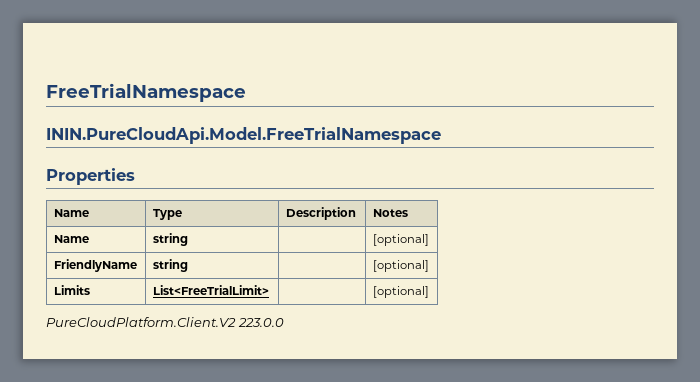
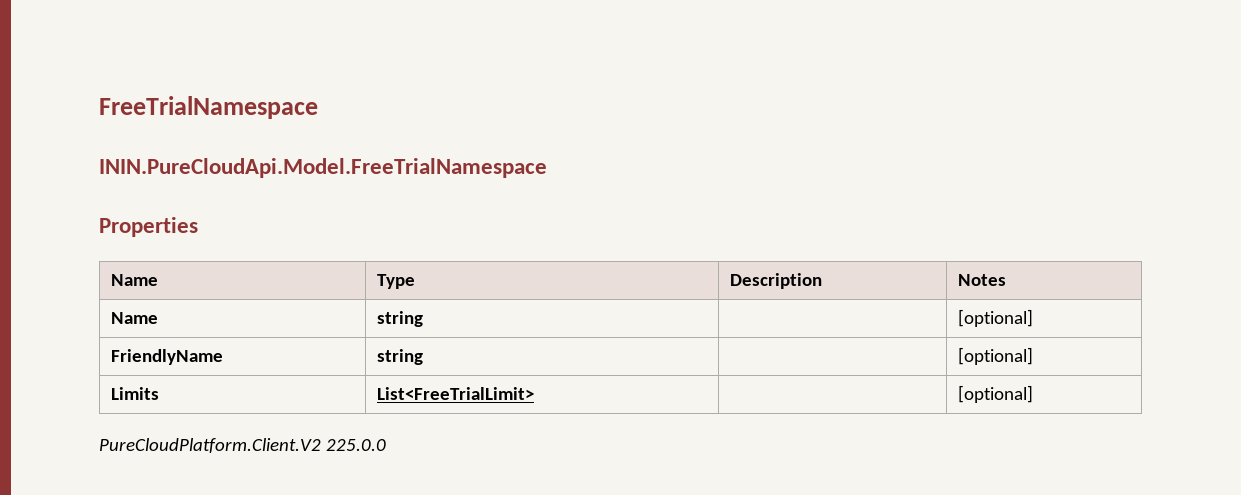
[237,318,284,327] 223.0.0 -> [325,439,386,451] 225.0.0

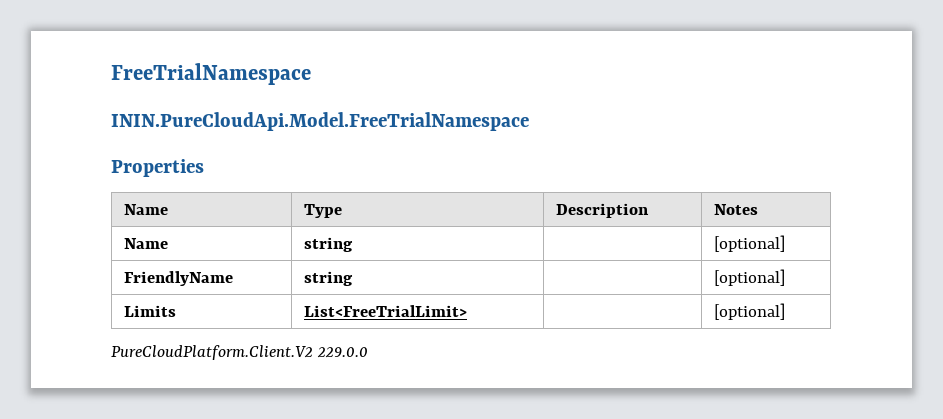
[325,439,386,451] 225.0.0 -> [316,347,368,358] 229.0.0

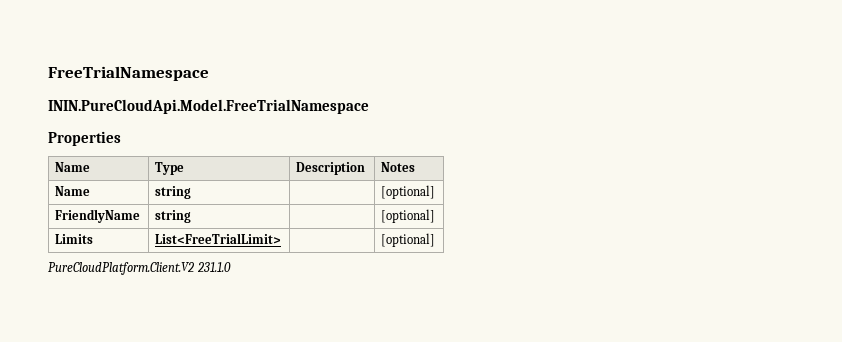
[316,347,368,358] 229.0.0 -> [196,262,231,272] 231.1.0

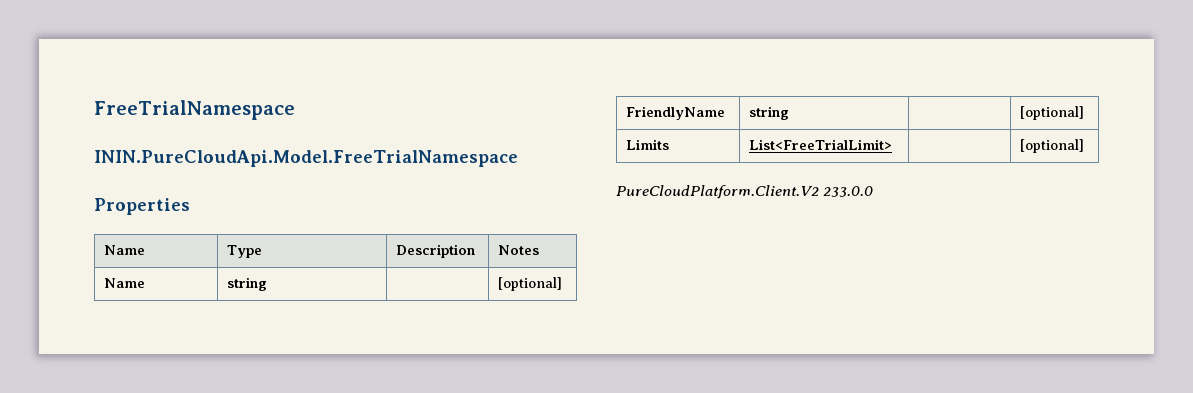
[196,262,231,272] 231.1.0 -> [823,186,874,197] 233.0.0

